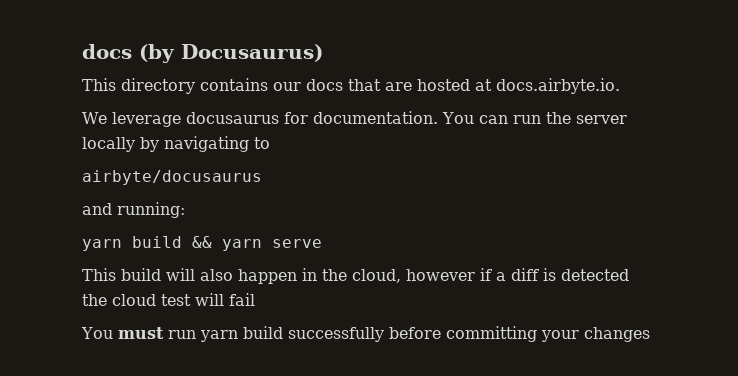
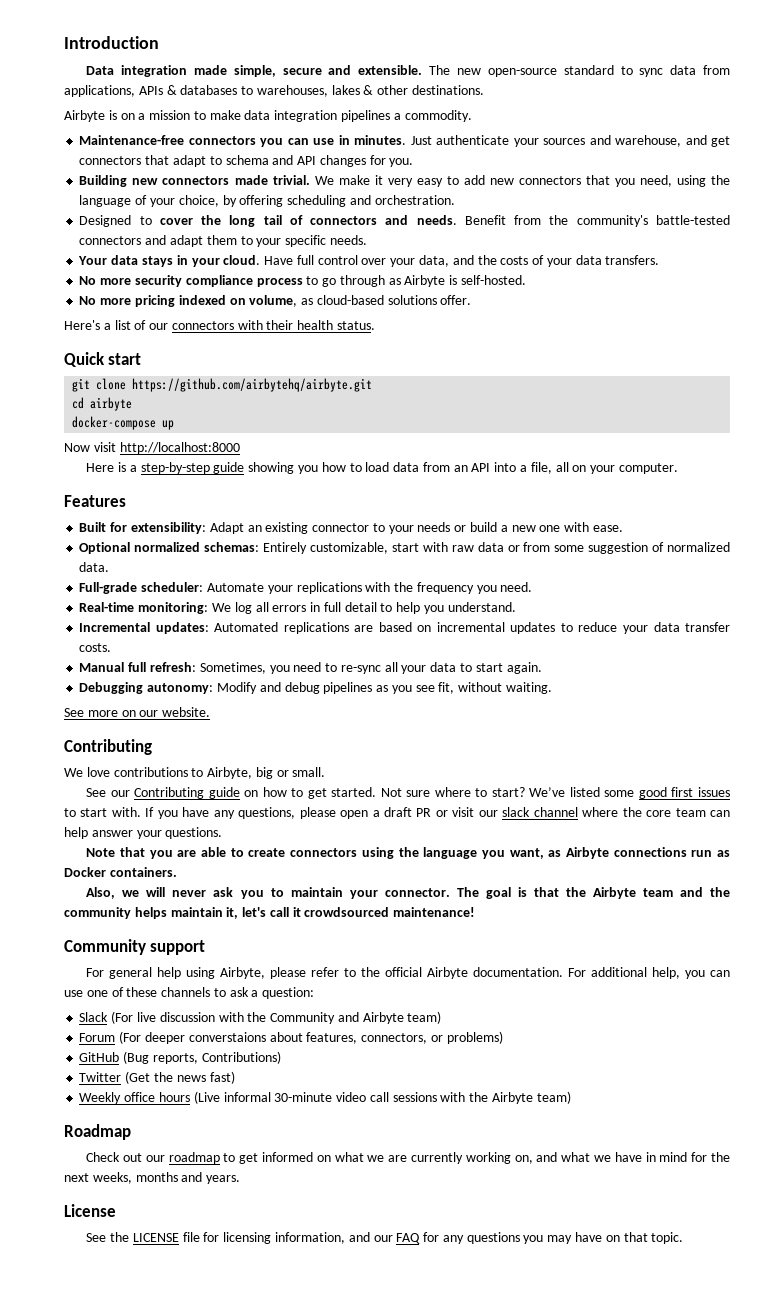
[82,44,323,63] [82,78,620,94] [82,111,627,127] [82,136,270,152] [82,170,262,185] [82,202,185,218] [82,236,322,251] [82,268,629,284] [82,293,255,306] [81,326,650,342] docs (by Docusaurus) // This directory contains our docs that are hosted at docs.airbyte.io. // We leverage docusaurus for documentation. You can run the server locally by navigating to // airbyte/docusaurus // and running: // yarn build && yarn serve // This build will also happen in the cloud, however if a diff is detected the cloud test will fail // You must run yarn build successfully before committing your changes -> [64,36,159,49] [86,65,730,77] [64,85,485,97] [64,110,472,122] [79,135,730,147] [79,155,414,167] [79,175,730,187] [79,195,455,207] [79,215,731,227] [79,235,367,247] [78,255,660,267] [79,275,526,287] [79,295,472,307] [64,320,376,330] [64,352,142,367] [72,378,373,392] [72,397,133,411] [72,416,175,430] [64,442,240,454] [86,462,678,474] [64,495,126,507] [79,522,623,534] [79,542,730,554] [79,562,110,572] [79,582,533,594] [79,602,516,614] [79,622,730,634] [79,643,112,652] [79,662,542,674] [79,682,552,694] [64,707,211,717] [64,739,152,755] [64,767,326,779] [86,787,730,799] [64,807,730,819] [64,827,223,839] [86,847,730,859] [64,867,177,877] [86,887,730,899] [64,907,476,919] [64,939,206,955] [86,967,730,979] [64,987,315,999] [79,1011,442,1024] [79,1031,503,1044] [79,1051,281,1064] [79,1071,235,1084] [79,1091,571,1104] [64,1124,131,1140] [86,1152,731,1164] [64,1172,241,1184] [64,1204,116,1217] [86,1232,684,1244] Introduction // Data integration made simple, secure and extensible. The new open-source standard to sync data from applications, APIs & databases to warehouses, lakes & other destinations. // Airbyte is on a mission to make data integration pipelines a commodity. // Maintenance-free connectors you can use in minutes. Just authenticate your sources and warehouse, and get connectors that adapt to schema and API changes for you. // Building new connectors made trivial. We make it very easy to add new connectors that you need, using the language of your choice, by offering scheduling and orchestration. // Designed to cover the long tail of connectors and needs. Benefit from the community's battle-tested connectors and adapt them to your specific needs. // Your data stays in your cloud. Have full control over your data, and the costs of your data transfers. // No more security compliance process to go through as Airbyte is self-hosted. // No more pricing indexed on volume, as cloud-based solutions offer. // Here's a list of our connectors with their health status. // Quick start // git clone https://github.com/airbytehq/airbyte.git // cd airbyte // docker-compose up // Now visit http://localhost:8000 // Here is a step-by-step guide showing you how to load data from an API into a file, all on your computer. // Features // Built for extensibility: Adapt an existing connector to your needs or build a new one with ease. // Optional normalized schemas: Entirely customizable, start with raw data or from some suggestion of normalized data. // Full-grade scheduler: Automate your replications with the frequency you need. // Real-time monitoring: We log all errors in full detail to help you understand. // Incremental updates: Automated replications are based on incremental updates to reduce your data transfer costs. // Manual full refresh: Sometimes, you need to re-sync all your data to start again. // Debugging autonomy: Modify and debug pipelines as you see fit, without waiting. // See more on our website. // Contributing // We love contributions to Airbyte, big or small. // See our Contributing guide on how to get started. Not sure where to start? We’ve listed some good first issues to start with. If you have any questions, please open a draft PR or visit our slack channel where the core team can help answer your questions. // Note that you are able to create connectors using the language you want, as Airbyte connections run as Docker containers. // Also, we will never ask you to maintain your connector. The goal is that the Airbyte team and the community helps maintain it, let's call it crowdsourced maintenance! // Community support // For general help using Airbyte, please refer to the official Airbyte documentation. For additional help, you can use one of these channels to ask a question: // Slack (For live discussion with the Community and Airbyte team) // Forum (For deeper converstaions about features, connectors, or problems) // GitHub (Bug reports, Contributions) // Twitter (Get the news fast) // Weekly office hours (Live informal 30-minute video call sessions with the Airbyte team) // Roadmap // Check out our roadmap to get informed on what we are currently working on, and what we have in mind for the next weeks, months and years. // License // See the LICENSE file for licensing information, and our FAQ for any questions you may have on that topic.

